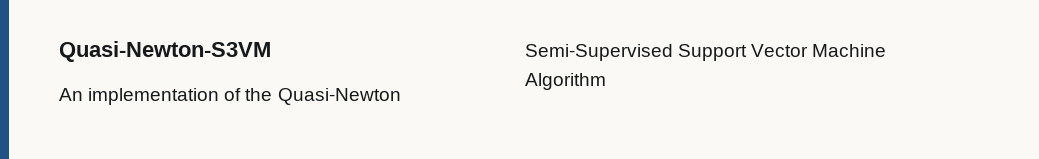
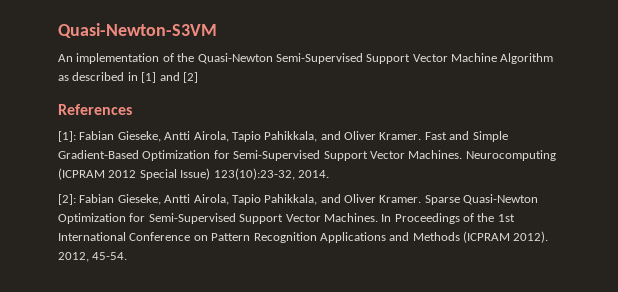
(606, 81) none -> [58,72,198,83] [58,104,132,115] [58,131,508,142] [58,150,556,161] [58,168,329,180] [58,194,539,205] [58,213,515,224] [58,231,549,243] [58,252,128,262] as described in [1] and [2] // References // [1]: Fabian Gieseke, Antti Airola, Tapio Pahikkala, and Oliver Kramer. Fast and Simple Gradient-Based Optimization for Semi-Supervised Support Vector Machines. Neurocomputing (ICPRAM 2012 Special Issue) 123(10):23-32, 2014. // [2]: Fabian Gieseke, Antti Airola, Tapio Pahikkala, and Oliver Kramer. Sparse Quasi-Newton Optimization for Semi-Supervised Support Vector Machines. In Proceedings of the 1st International Conference on Pattern Recognition Applications and Methods (ICPRAM 2012). 2012, 45-54.

